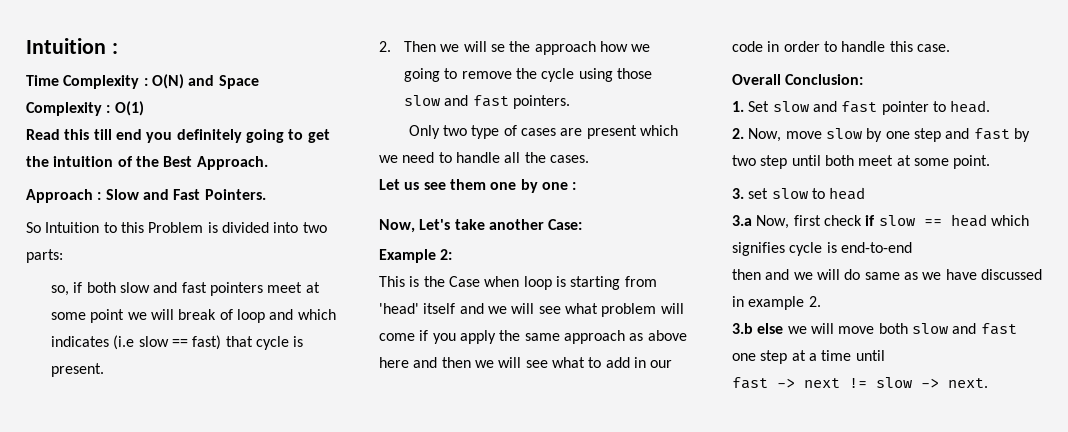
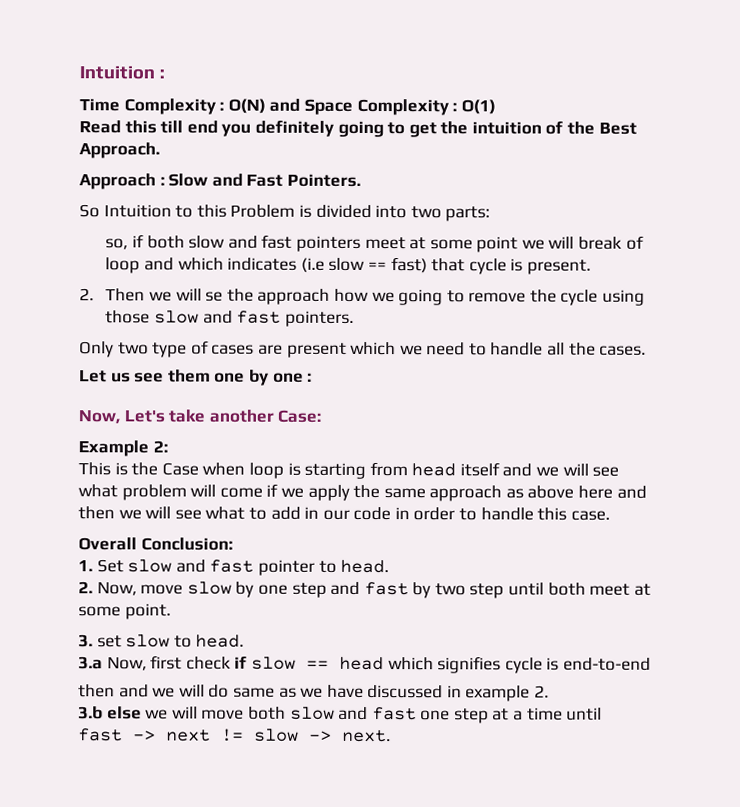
[379,303,419,314] 'head' -> [411,463,457,477] head
[432,333,456,344] you -> [280,487,304,498] we
[829,187,866,200] head -> [195,634,245,648] head.

